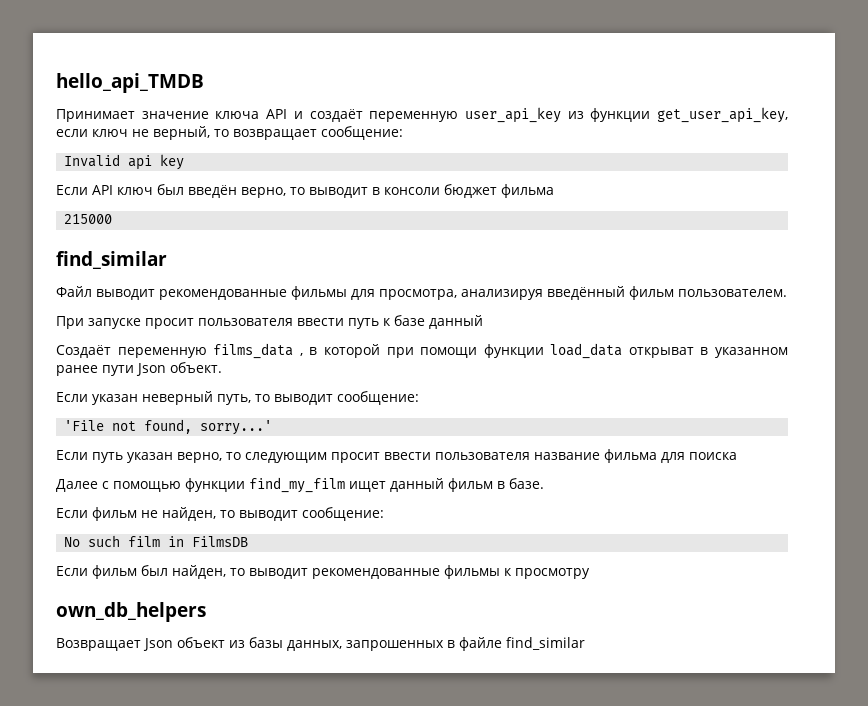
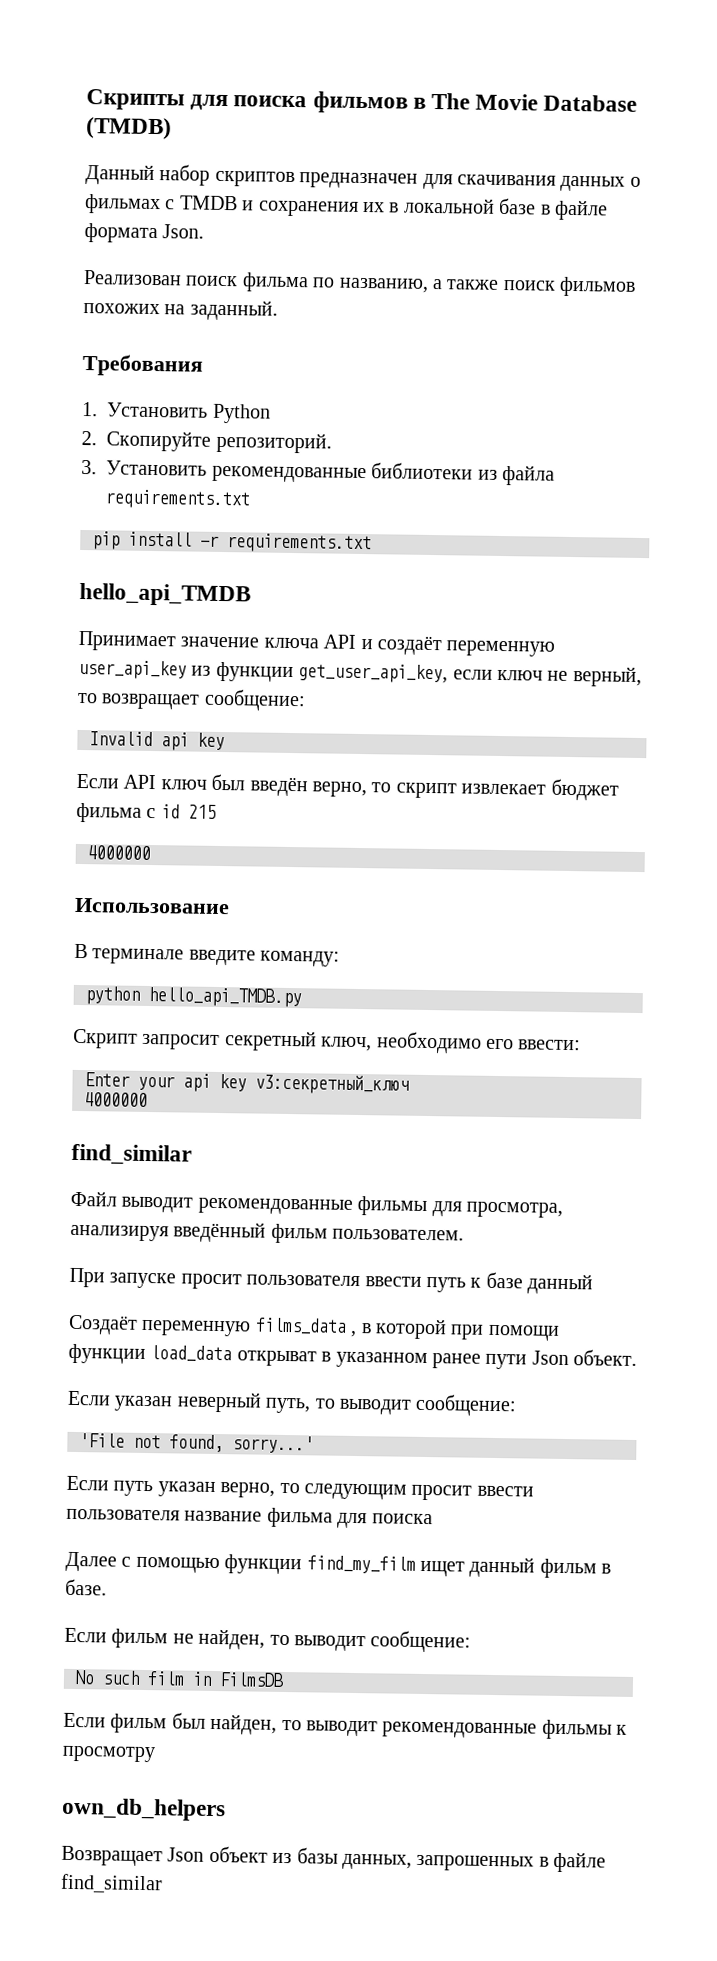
(56, 83) none -> [86,89,638,114] [86,117,172,140] [85,164,641,192] [84,194,608,221] [84,223,205,244] [83,270,637,297] [83,299,278,321] [82,353,203,377] [82,401,271,424] [81,430,332,454] [81,459,555,486] [105,489,251,510] [92,531,372,554] Скрипты для поиска фильмов в The Movie Database (TMDB) // Данный набор скриптов предназначен для скачивания данных о фильмах с TMDB и сохранения их в локальной базе в файле формата Json. // Реализован поиск фильма по названию, а также поиск фильмов похожих на заданный. // Требования // 1. Установить Python // 2. Скопируйте репозиторий. // 3. Установить рекомендованные библиотеки из файла requirements.txt // pip install -r requirements.txt //
[309,187,440,198] выводит в консоли -> [395,782,547,799] cкрипт извлекает
[64,214,113,224] // 215000 -> [146,804,216,819] [87,845,151,861] [74,897,230,915] [74,943,341,967] [85,986,302,1008] [73,1028,582,1054] [84,1072,409,1095] [84,1092,148,1107] с id 215 // 4000000 // Использование // В терминале введите команду: // python hello_api_TMDB.py // Скрипт запросит секретный ключ, необходимо его ввести: // Enter your api key v3:секретный_ключ // 4000000

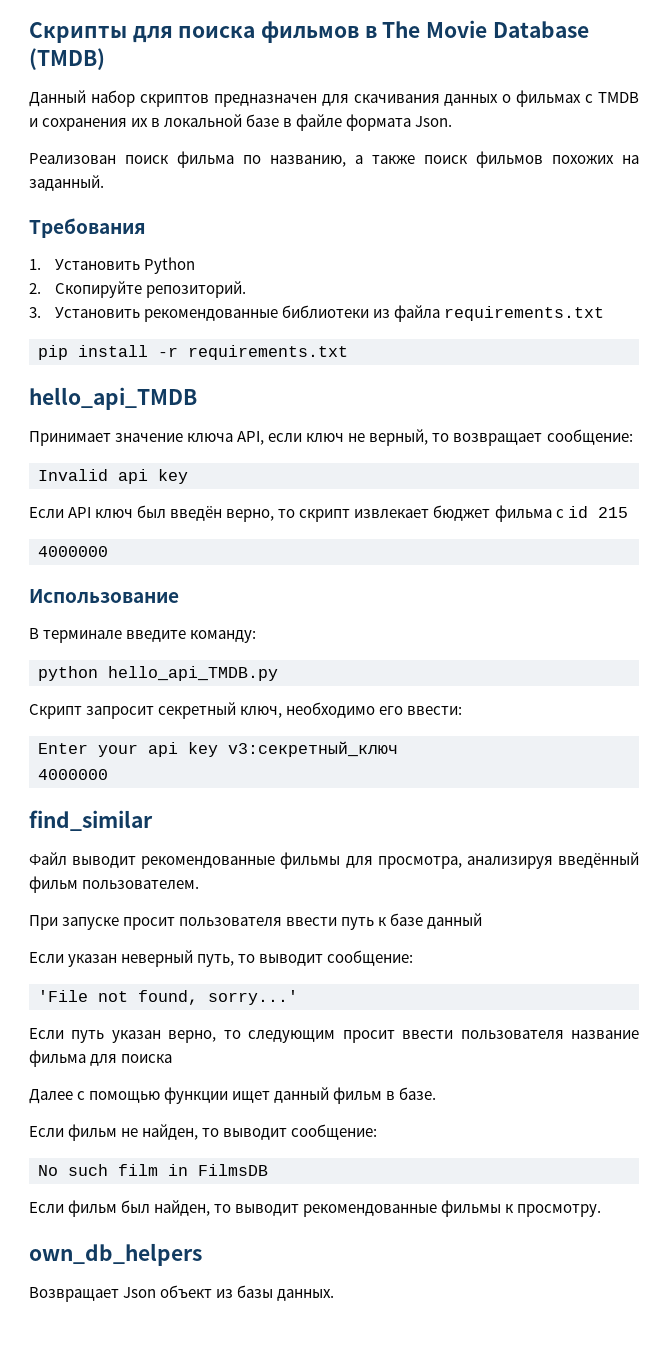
[323,634,556,657] [78,659,449,684] API и создаёт переменную user_api_key из функции get_user_api_key, -> [237,431,265,445] API,
[68,1314,560,1341] [68,1343,638,1370] // Создаёт переменную films_data , в которой при помощи функции load_data открыват в указанном ранее пути Json объект. -> (483, 921) none
[306,1555,416,1574] find_my_film -> (229, 1095) none
[62,1745,156,1763] просмотру -> [517,1204,602,1217] просмотру.
[342,1851,607,1873] [60,1873,163,1894] данных, запрошенных в файле find_similar -> [277,1289,335,1301] данных.

